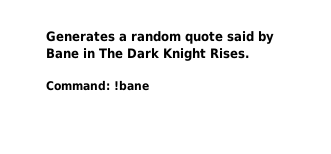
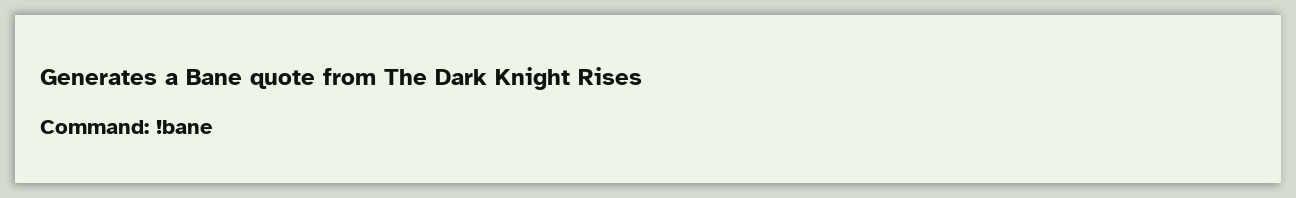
[131,31,274,44] [46,48,95,59] random quote said by Bane in -> [186,68,376,89] Bane quote from
[210,48,249,59] Rises. -> [578,67,642,85] Rises

